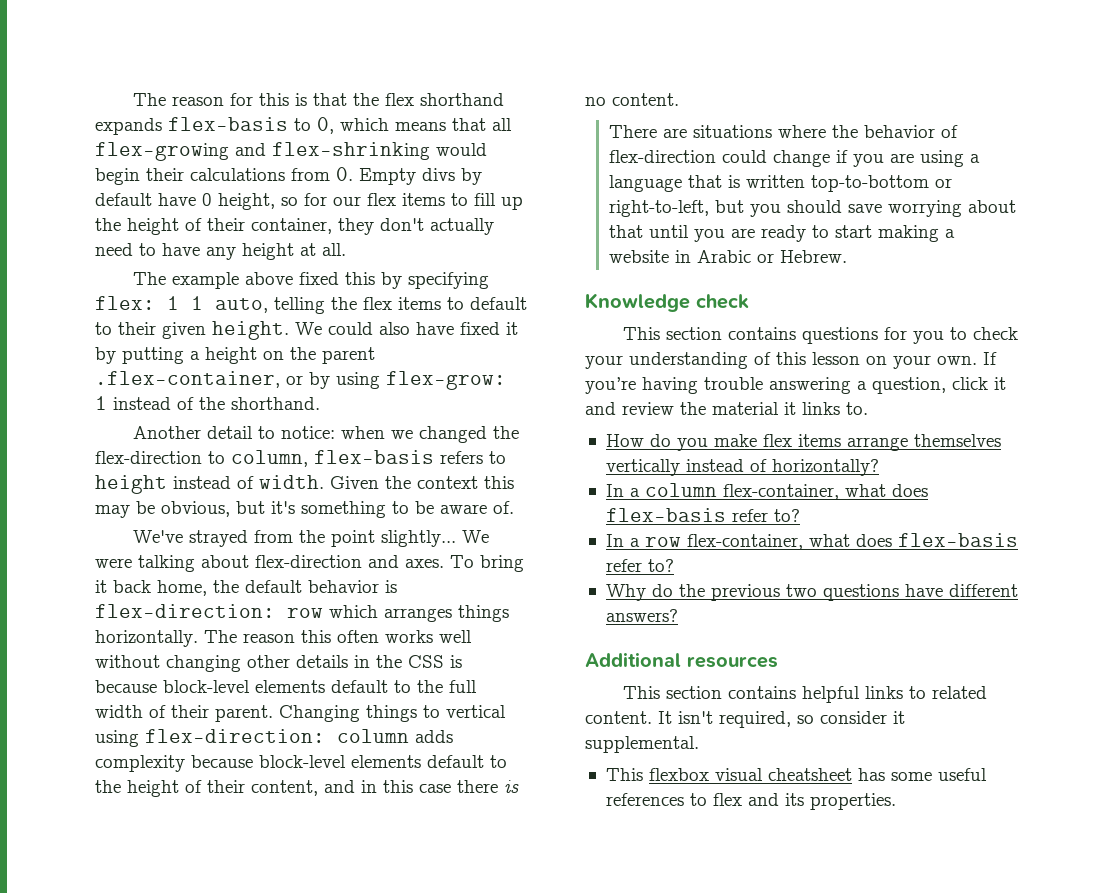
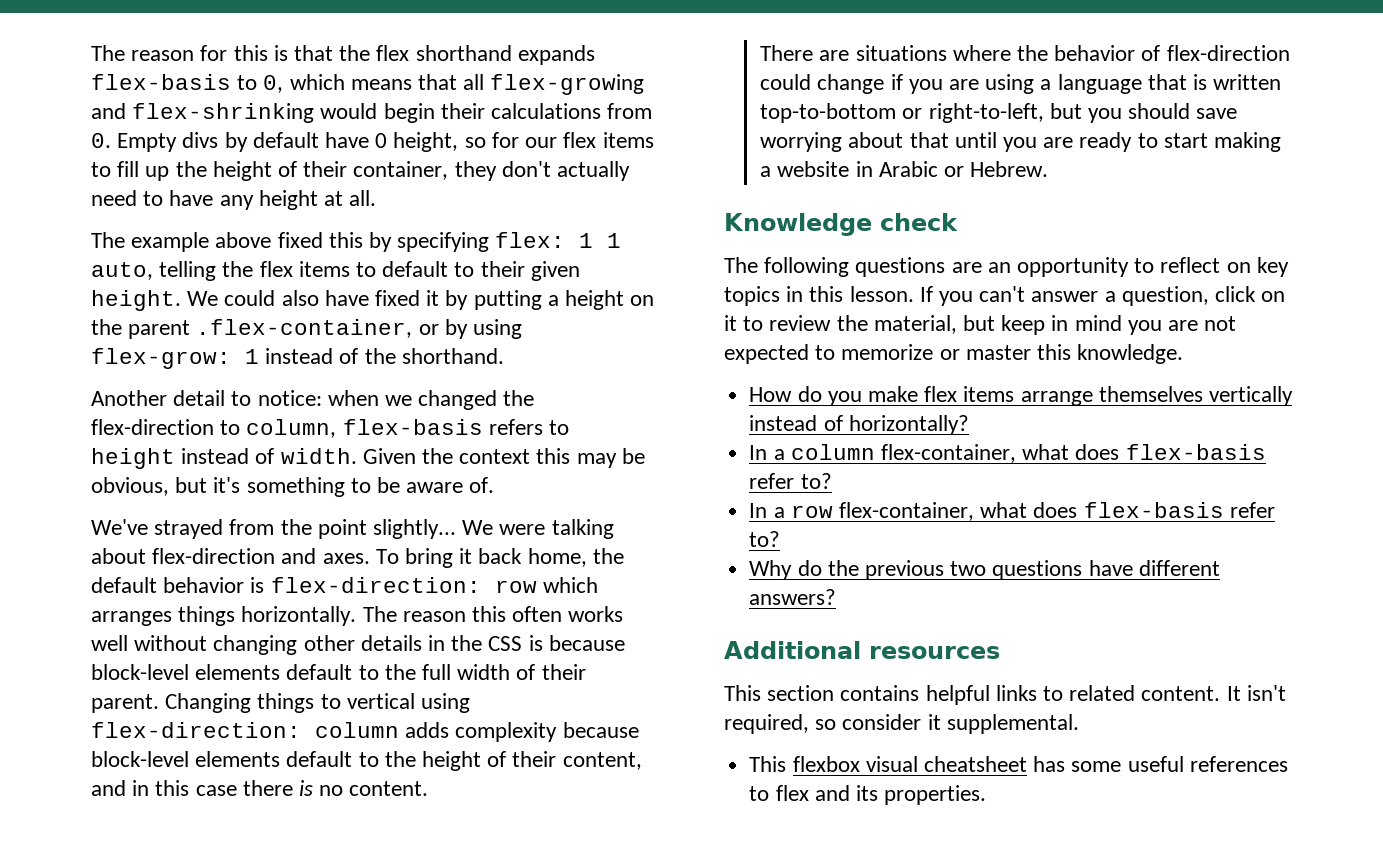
[622,327,1018,344] [585,352,997,369] [585,377,1006,394] [585,402,868,415] This section contains questions for you to check your understanding of this lesson on your own. If you’re having trouble answering a question, click it and review the material it links to. -> [724,257,1289,277] [724,286,1286,306] [724,315,1237,335] [724,344,1184,364] The following questions are an opportunity to reflect on key topics in this lesson. If you can't answer a question, click on it to review the material, but keep in mind you are not expected to memorize or master this knowledge.

